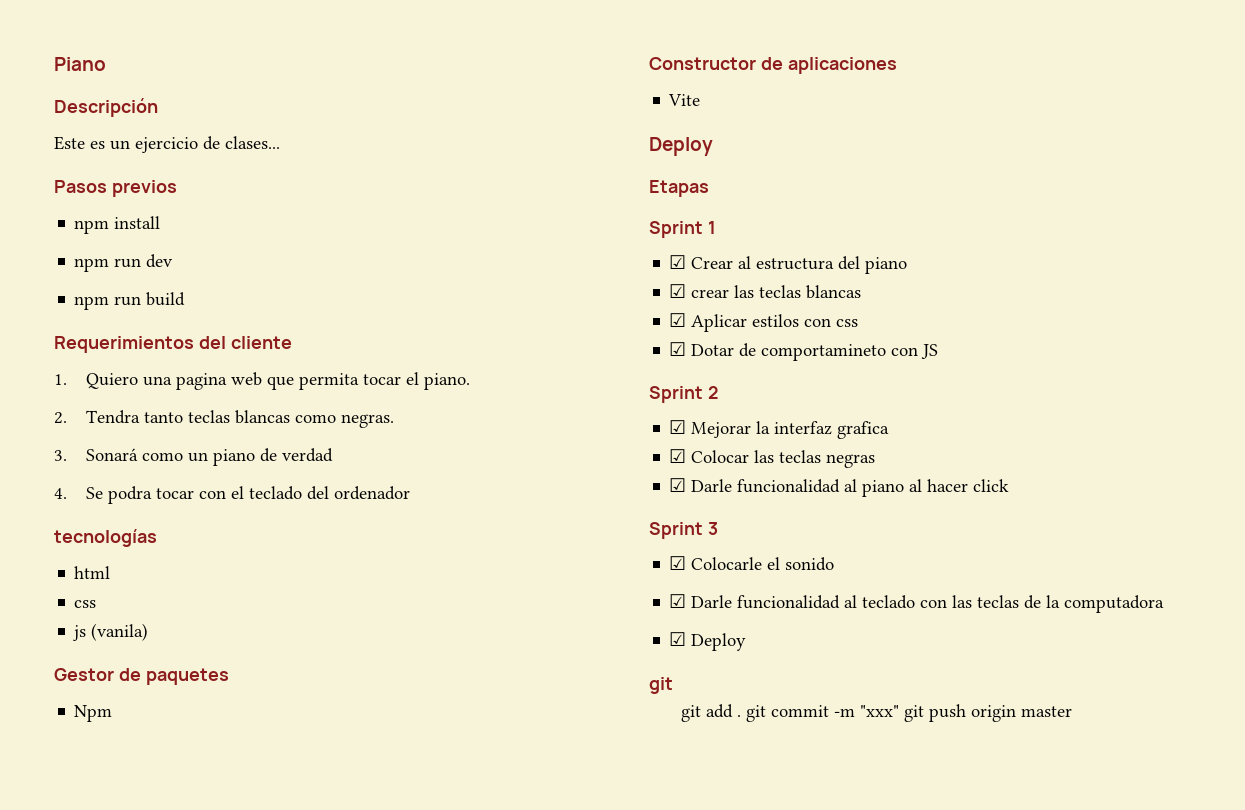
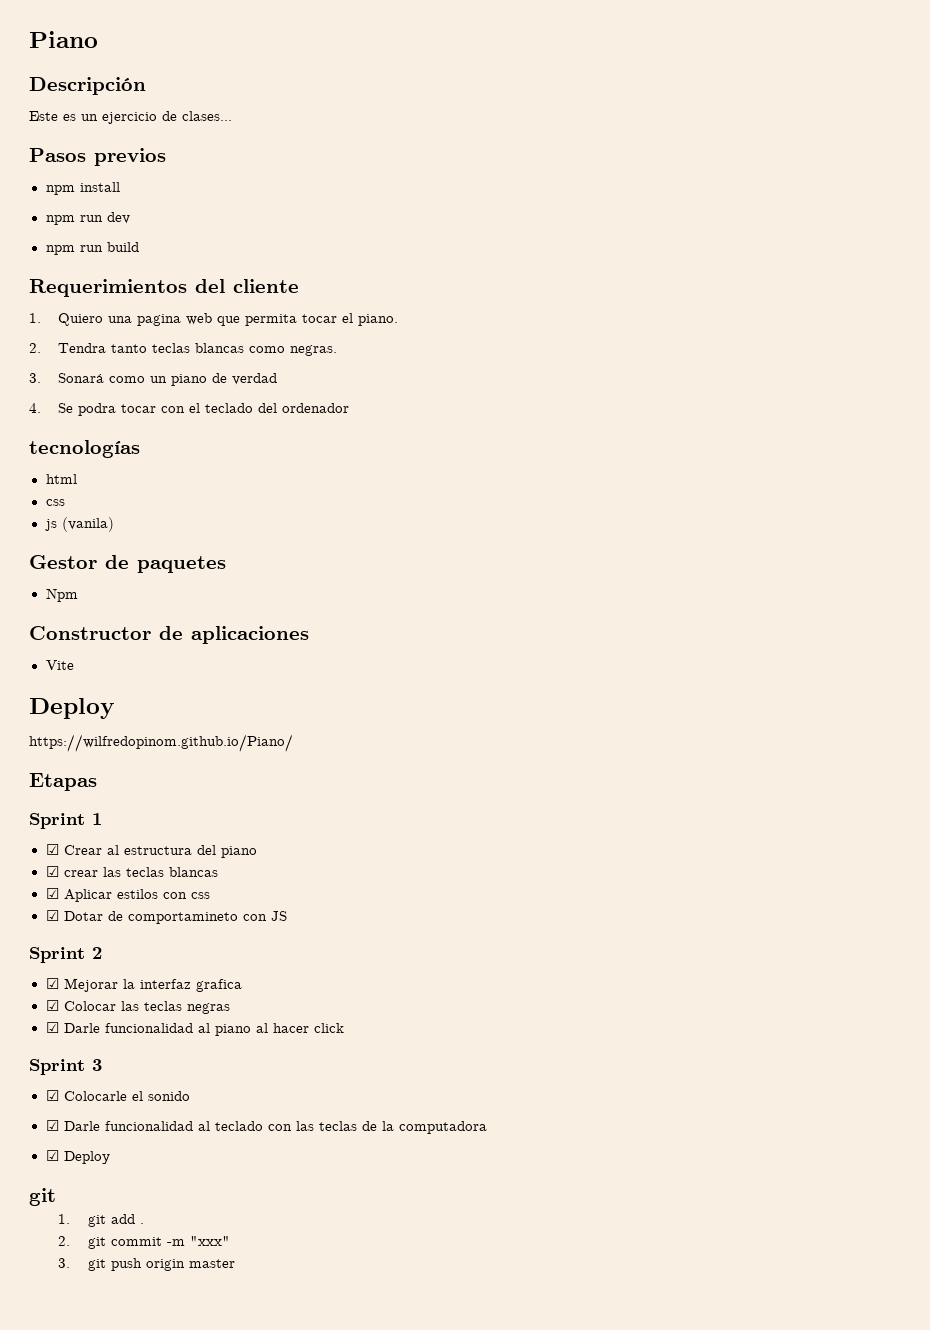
(713, 146) none -> [29,734,293,752] // https://wilfredopinom.github.io/Piano/
(673, 685) none -> [58,1214,71,1224] 1.
(741, 716) none -> [58,1236,71,1246] // 2.
(899, 711) none -> [58,1258,71,1268] // 3.

